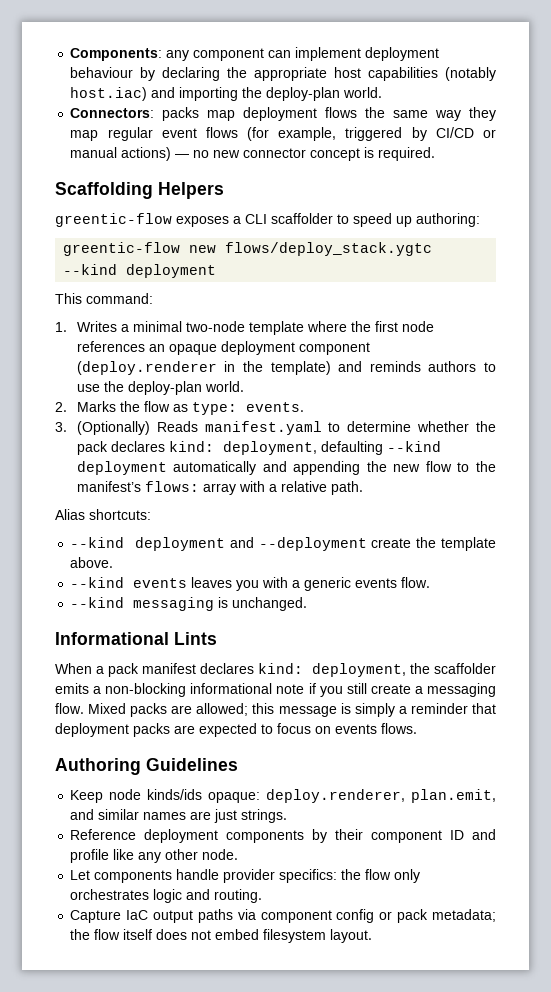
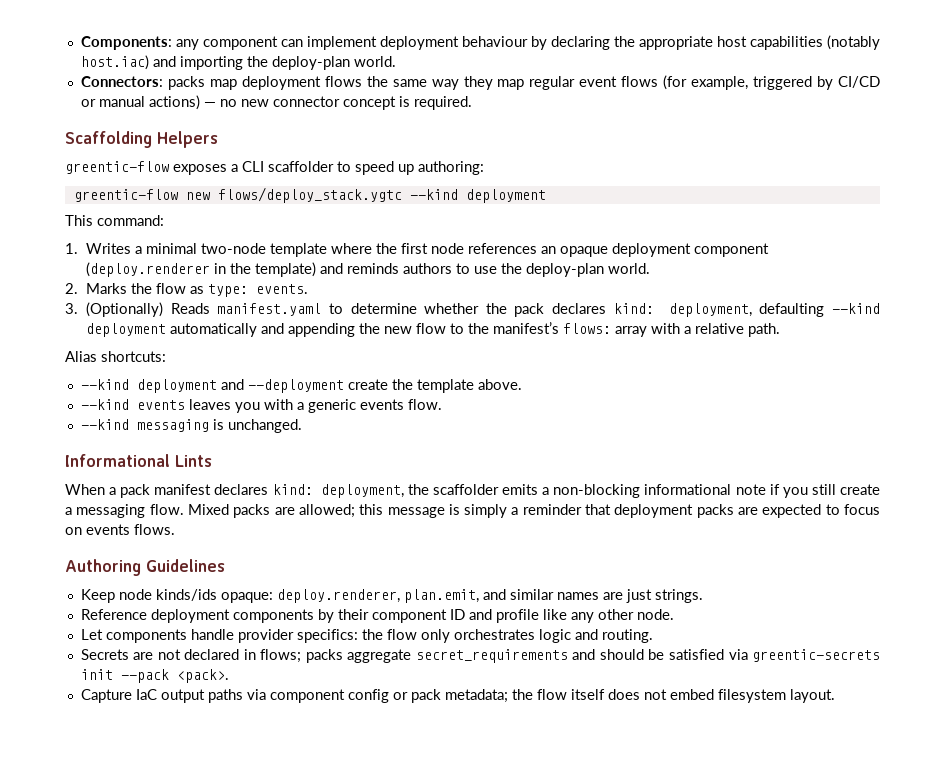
(263, 896) none -> [80,649,880,663] [80,669,229,683] // Secrets are not declared in flows; packs aggregate secret_requirements and should be satisfied via greentic-secrets init --pack <pack>.

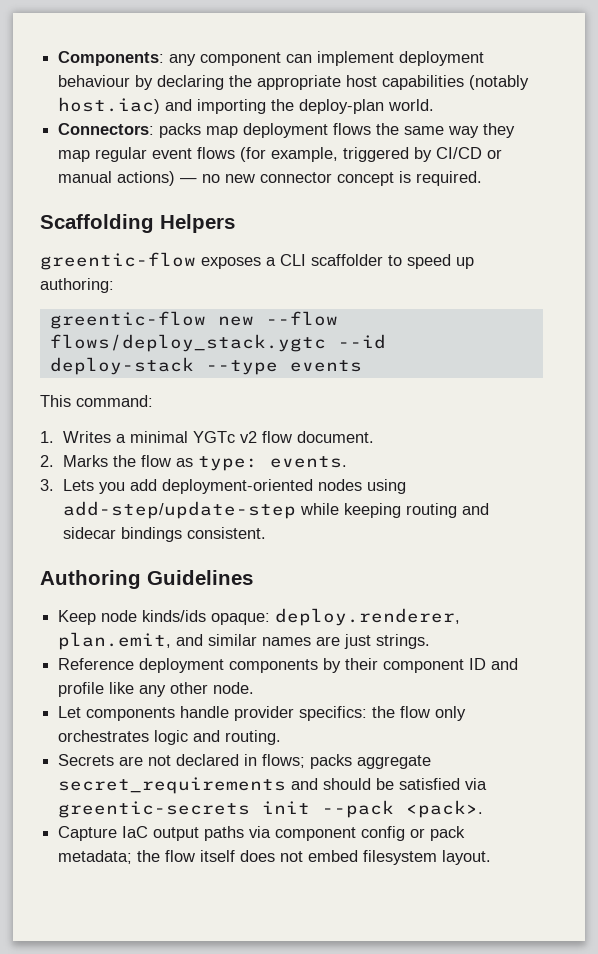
[217,187,546,203] flows/deploy_stack.ygtc --kind deployment -> [265,311,338,326] [49,334,386,352] [49,357,362,375] --flow flows/deploy_stack.ygtc --id deploy-stack --type events
[201,243,770,257] [86,262,651,277] two-node template where the first node references an opaque deployment component (deploy.renderer in the template) and reminds authors to use the deploy-plan world. -> [192,431,374,443] YGTc v2 flow document.
[86,302,881,317] [86,322,781,337] [65,351,166,362] [80,379,522,393] [80,399,442,413] [80,419,302,433] [65,454,212,467] [65,484,880,498] [65,504,880,518] [65,524,175,535] (Optionally) Reads manifest.yaml to determine whether the pack declares kind: deployment, defaulting --kind deployment automatically and appending the new flow to the manifest’s flows: array with a relative path. // Alias shortcuts: // --kind deployment and --deployment create the template above. // --kind events leaves you with a generic events flow. // --kind messaging is unchanged. // Informational Lints // When a pack manifest declares kind: deployment, the scaffolder emits a non-blocking informational note if you still create a messaging flow. Mixed packs are allowed; this message is simply a reminder that deployment packs are expected to focus on events flows. -> [62,479,406,494] [62,501,489,519] [62,527,266,542] Lets you add deployment-oriented nodes using add-step/update-step while keeping routing and sidecar bindings consistent.

